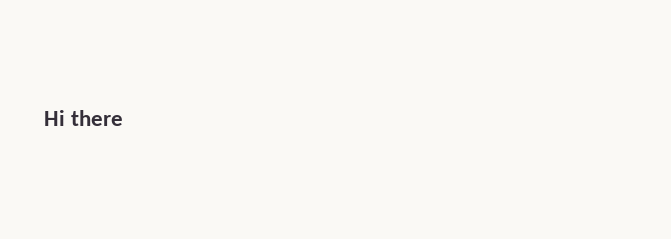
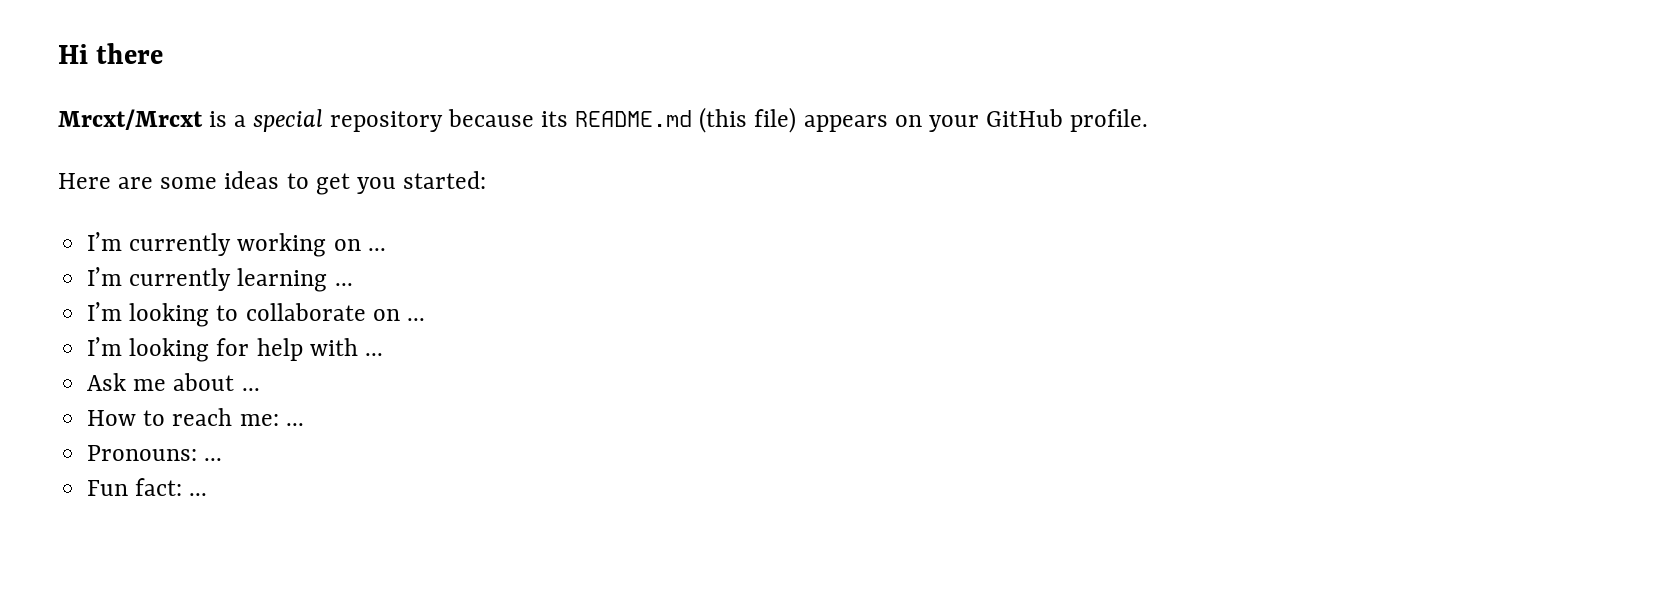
(124, 118) none -> [58,107,1149,133] [58,171,487,195] [87,232,386,257] [87,267,353,292] [87,302,425,327] [87,337,383,362] [87,373,260,391] [87,408,304,426] [87,445,223,461] [87,478,208,496] // Mrcxt/Mrcxt is a special repository because its README.md (this file) appears on your GitHub profile. // Here are some ideas to get you started: // I’m currently working on ... // I’m currently learning ... // I’m looking to collaborate on ... // I’m looking for help with ... // Ask me about ... // How to reach me: ... // Pronouns: ... // Fun fact: ...

